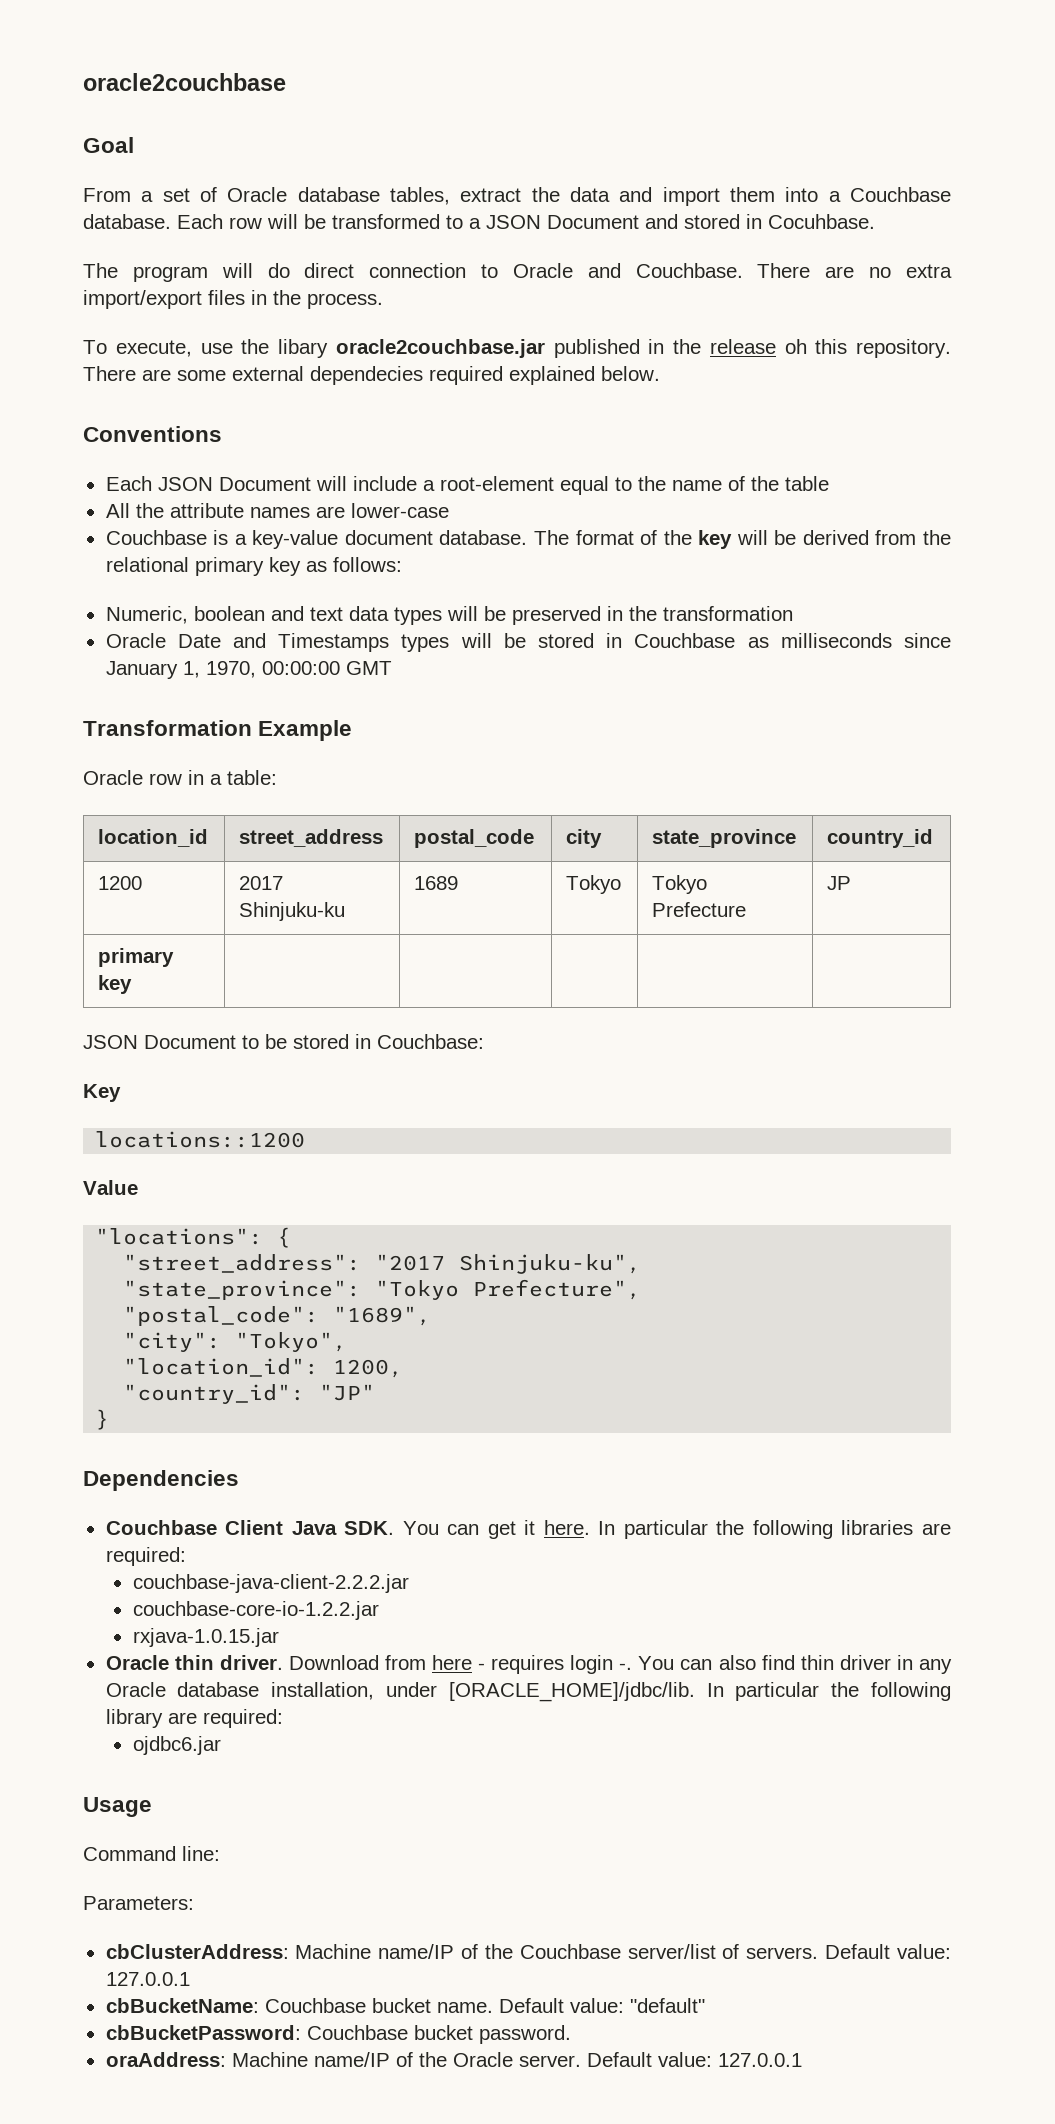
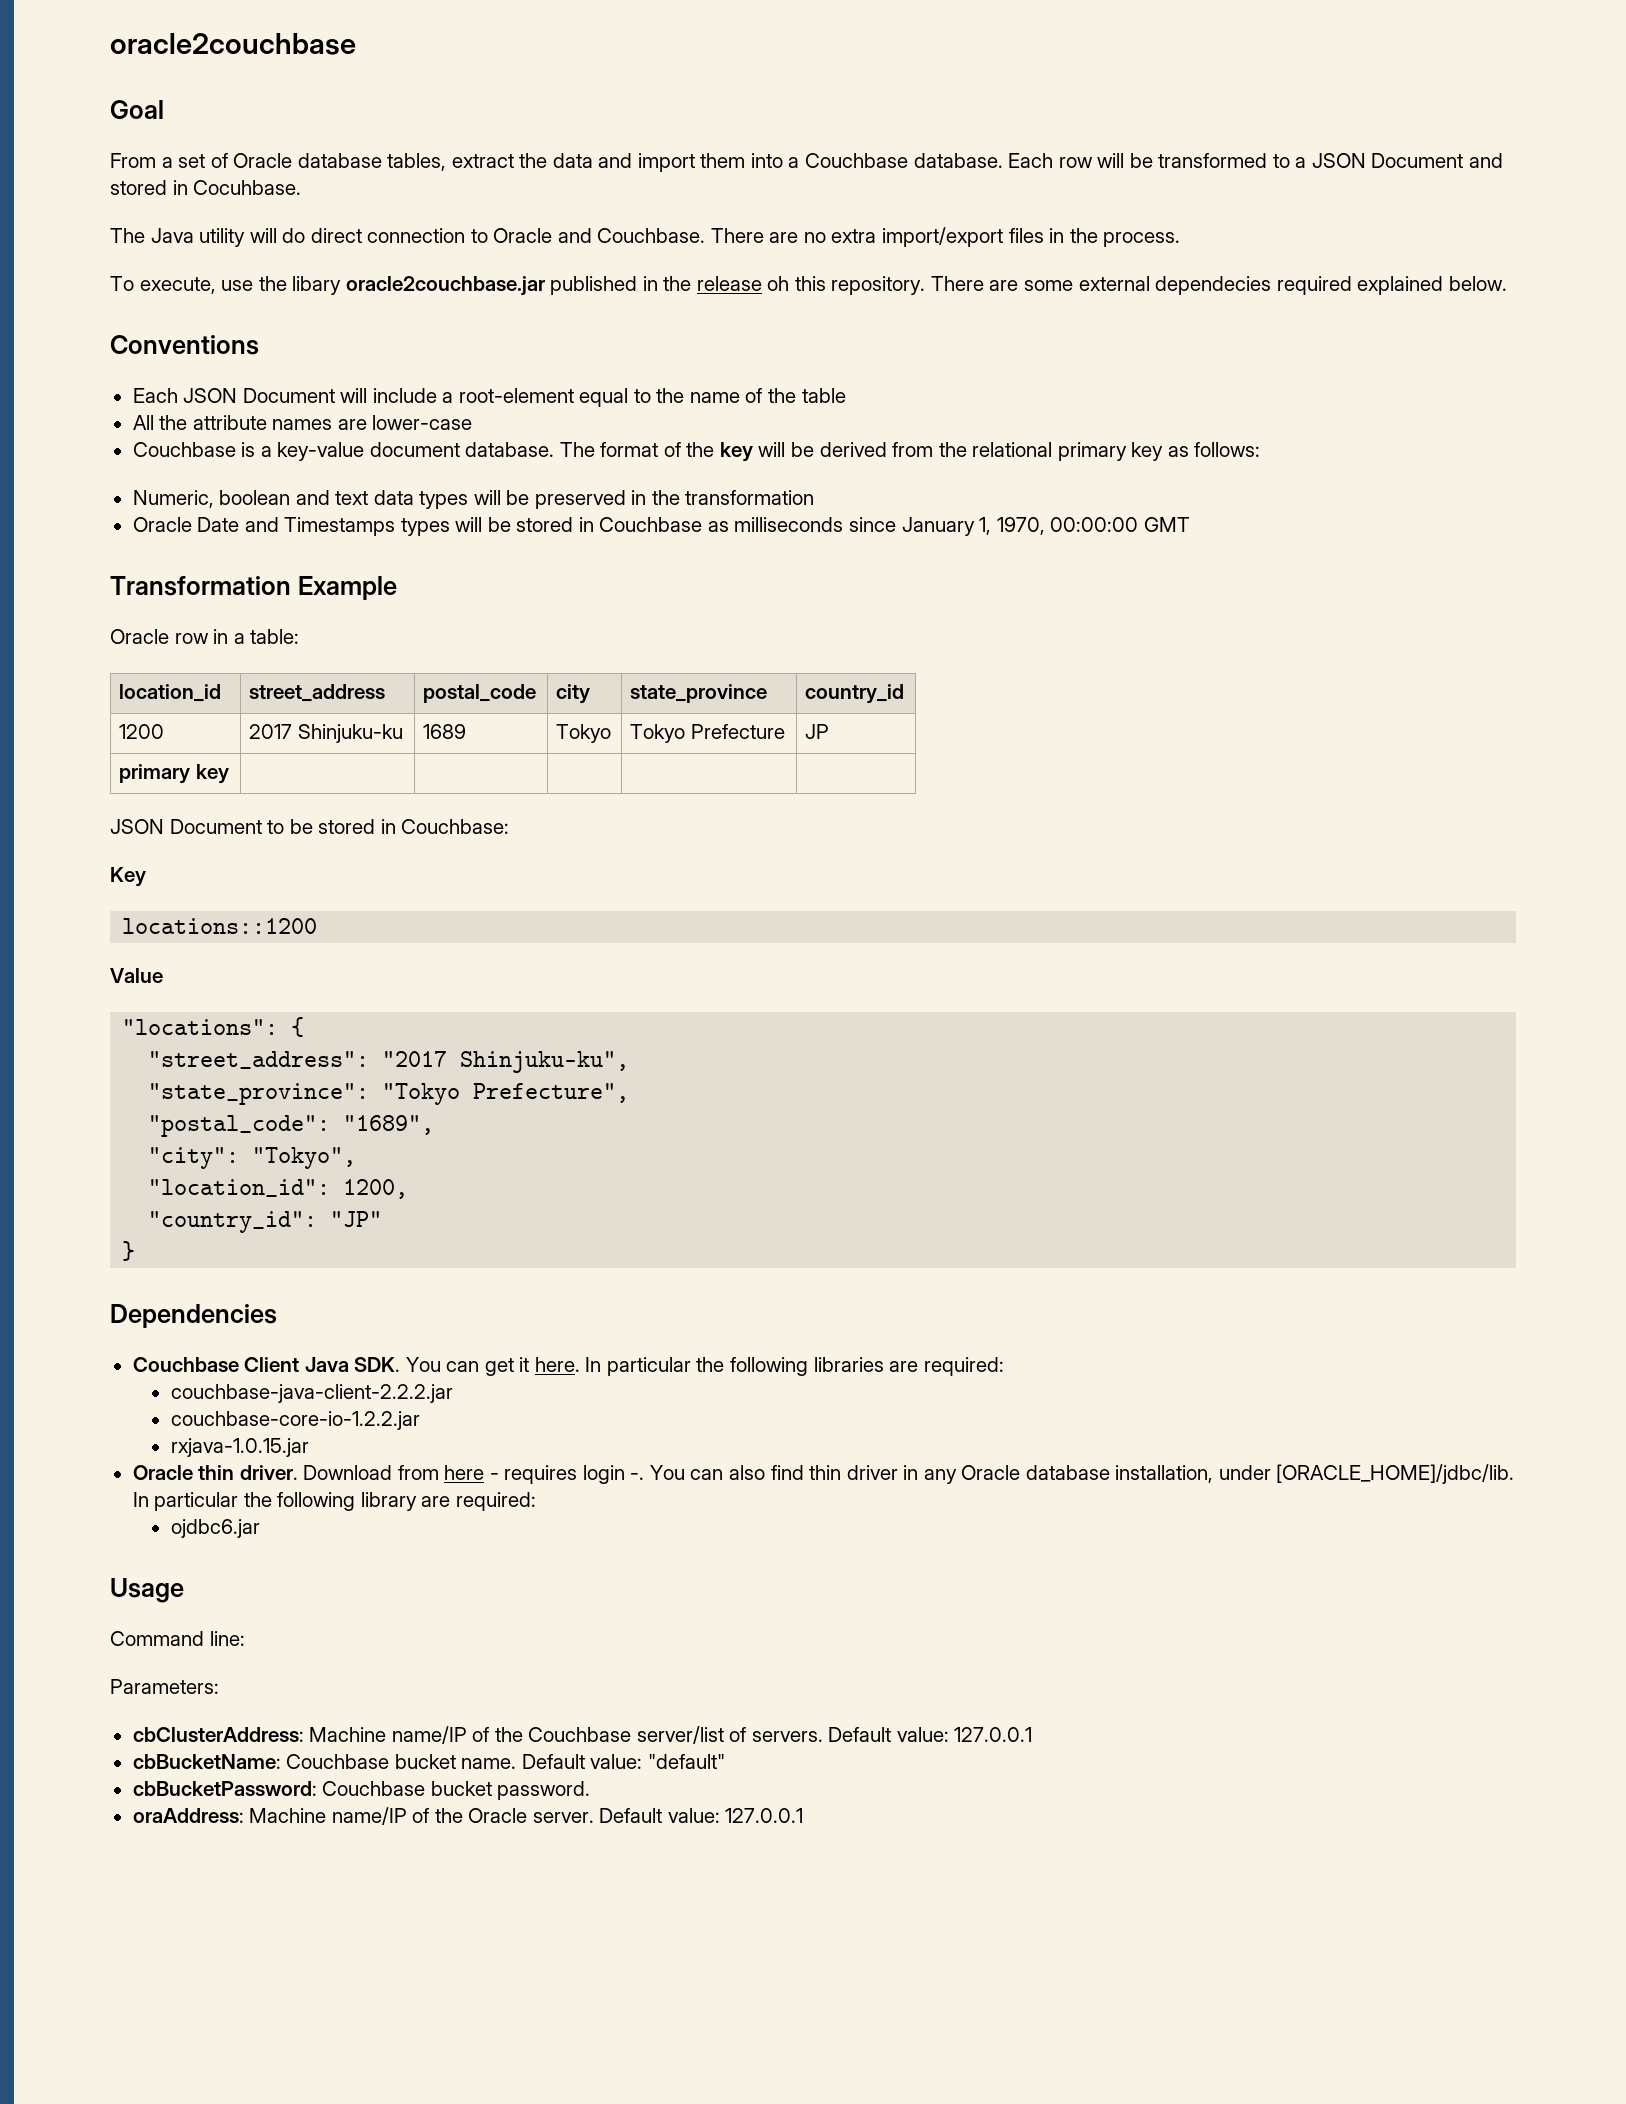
[132,266,208,282] program -> [150,228,246,247] Java utility

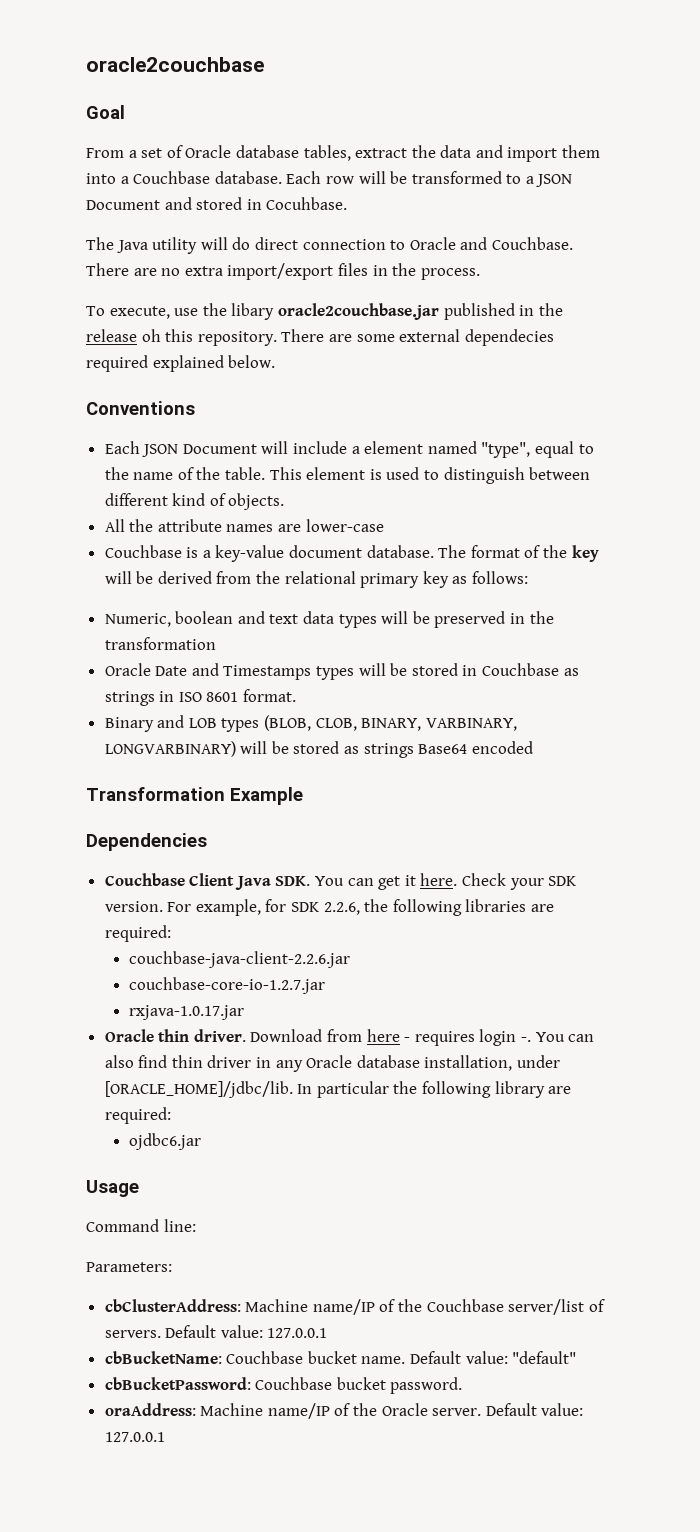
[458,388,574,403] root-element -> [364,441,531,458] element named "type",
[801,388,846,403] table -> [225,467,591,484] [104,493,285,510] table. This element is used to distinguish between different kind of objects.
[734,517,1190,536] [110,576,397,600] [110,629,300,644] [119,684,222,702] [249,684,386,702] [423,684,537,703] [556,684,591,704] [630,684,768,703] [805,684,905,704] [119,724,165,739] [249,724,403,743] [423,724,467,739] [556,724,612,743] [630,724,785,743] [805,724,830,739] [119,764,229,784] [110,819,510,834] [110,867,146,887] [122,918,318,934] [110,968,163,983] [122,1017,305,1037] [148,1051,630,1073] [148,1083,630,1105] [148,1115,435,1137] [148,1147,357,1169] [148,1179,409,1199] [148,1211,383,1233] [122,1241,136,1261] milliseconds since January 1, 1970, 00:00:00 GMT // Transformation Example // Oracle row in a table: // location_id | street_address | postal_code | city | state_province | country_id // 1200 | 2017 Shinjuku-ku | 1689 | Tokyo | Tokyo Prefecture | JP // primary key | | | | | // JSON Document to be stored in Couchbase: // Key // locations::1200 // Value // "locations": { // "street_address": "2017 Shinjuku-ku", // "state_province": "Tokyo Prefecture", // "postal_code": "1689", // "city": "Tokyo", // "location_id": 1200, // "country_id": "JP" // } -> [104,689,297,706] [104,715,517,732] [104,741,533,758] [86,787,303,805] strings in ISO 8601 format. // Binary and LOB types (BLOB, CLOB, BINARY, VARBINARY, LONGVARBINARY) will be stored as strings Base64 encoded // Transformation Example
[585,1357,691,1376] In particular -> [462,873,577,890] [104,899,360,916] Check your SDK version. For example, for SDK 2.2.6,
[170,1384,453,1403] [170,1411,420,1430] [170,1438,309,1457] couchbase-java-client-2.2.2.jar // couchbase-core-io-1.2.2.jar // rxjava-1.0.15.jar -> [128,951,350,968] [128,977,325,994] [128,1005,244,1020] couchbase-java-client-2.2.6.jar // couchbase-core-io-1.2.7.jar // rxjava-1.0.17.jar

